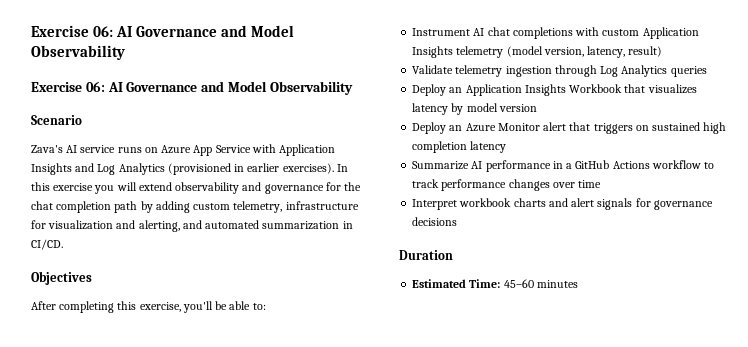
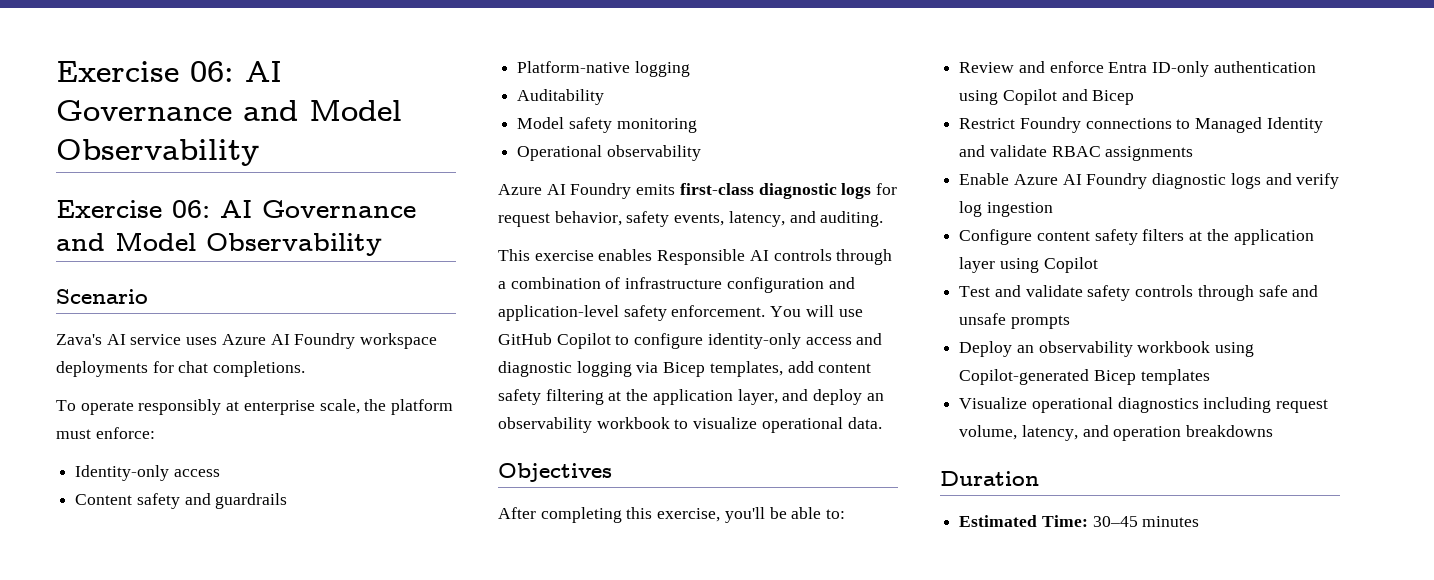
[117,144,336,156] [31,163,348,175] [31,182,362,194] [31,201,359,213] [31,220,353,232] [31,239,63,250] runs on Azure App Service with Application Insights and Log Analytics (provisioned in earlier exercises). In this exercise you will extend observability and governance for the chat completion path by adding custom telemetry, infrastructure for visualization and alerting, and automated summarization in CI/CD. -> [186,333,438,349] [56,361,306,377] [56,399,454,415] [56,427,155,439] [75,465,220,481] [75,493,288,509] [517,61,690,77] [517,89,605,105] [517,117,697,133] [517,145,701,161] [498,183,898,199] [498,211,884,227] [498,249,893,265] [498,277,855,293] [498,305,863,321] [498,333,883,349] [498,361,872,377] [498,389,884,405] [498,417,882,433] uses Azure AI Foundry workspace deployments for chat completions. // To operate responsibly at enterprise scale, the platform must enforce: // Identity-only access // Content safety and guardrails // Platform-native logging // Auditability // Model safety monitoring // Operational observability // Azure AI Foundry emits first-class diagnostic logs for request behavior, safety events, latency, and auditing. // This exercise enables Responsible AI controls through a combination of infrastructure configuration and application-level safety enforcement. You will use GitHub Copilot to configure identity-only access and diagnostic logging via Bicep templates, add content safety filtering at the application layer, and deploy an observability workbook to visualize operational data.
[412,27,699,39] [412,46,663,58] [412,65,707,77] [412,84,697,96] [412,103,537,115] [412,122,727,134] [412,141,507,153] [412,160,715,172] [412,179,602,191] [412,198,713,210] [412,217,458,226] Instrument AI chat completions with custom Application Insights telemetry (model version, latency, result) // Validate telemetry ingestion through Log Analytics queries // Deploy an Application Insights Workbook that visualizes latency by model version // Deploy an Azure Monitor alert that triggers on sustained high completion latency // Summarize AI performance in a GitHub Actions workflow to track performance changes over time // Interpret workbook charts and alert signals for governance decisions -> [959,61,1316,77] [959,89,1135,105] [959,117,1323,133] [959,145,1194,161] [959,173,1340,189] [959,201,1053,217] [959,229,1314,245] [959,257,1098,273] [959,285,1319,301] [959,313,1070,329] [959,341,1255,357] [959,369,1210,385] [959,397,1329,413] [959,425,1274,441] Review and enforce Entra ID-only authentication using Copilot and Bicep // Restrict Foundry connections to Managed Identity and validate RBAC assignments // Enable Azure AI Foundry diagnostic logs and verify log ingestion // Configure content safety filters at the application layer using Copilot // Test and validate safety controls through safe and unsafe prompts // Deploy an observability workbook using Copilot-generated Bicep templates // Visualize operational diagnostics including request volume, latency, and operation breakdowns
[503,279,534,288] 45–60 -> [1092,516,1138,527] 30–45

